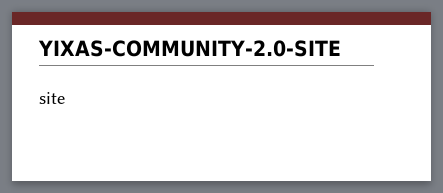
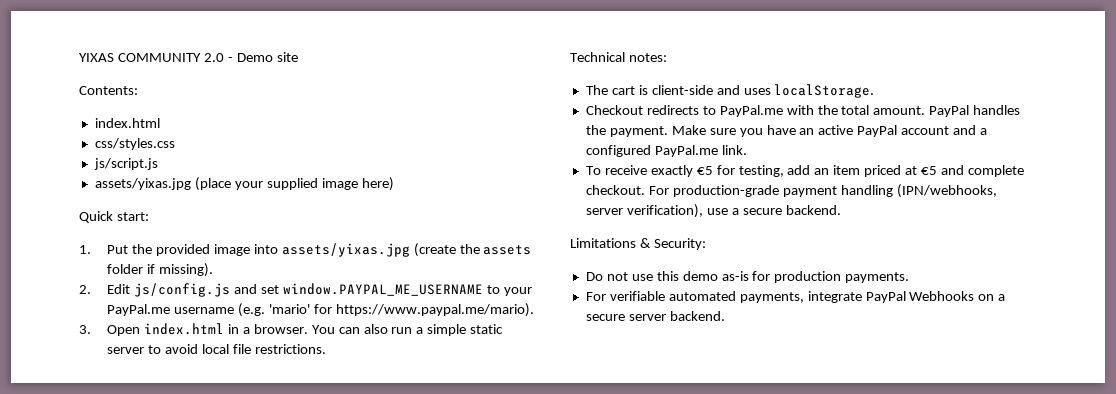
[38,40,341,57] [39,92,65,104] YIXAS-COMMUNITY-2.0-SITE // site -> [79,52,298,62] [79,86,138,95] [94,118,160,128] [94,138,175,150] [93,158,158,170] [94,177,394,191] [79,211,149,223] [79,243,532,257] [107,263,213,277] [79,283,532,297] [107,303,534,317] [79,323,504,336] [107,344,326,354] [570,52,667,62] [585,84,875,98] [585,105,1021,117] [585,125,988,137] [585,145,747,157] [585,165,1024,177] [585,184,997,198] [585,204,841,218] [570,238,706,250] [585,271,910,283] [585,291,1006,303] [585,311,725,321] YIXAS COMMUNITY 2.0 - Demo site // Contents: // index.html // css/styles.css // js/script.js // assets/yixas.jpg (place your supplied image here) // Quick start: // 1. Put the provided image into assets/yixas.jpg (create the assets folder if missing). // 2. Edit js/config.js and set window.PAYPAL_ME_USERNAME to your PayPal.me username (e.g. 'mario' for https://www.paypal.me/mario). // 3. Open index.html in a browser. You can also run a simple static server to avoid local file restrictions. // Technical notes: // The cart is client-side and uses localStorage. // Checkout redirects to PayPal.me with the total amount. PayPal handles the payment. Make sure you have an active PayPal account and a configured PayPal.me link. // To receive exactly €5 for testing, add an item priced at €5 and complete checkout. For production-grade payment handling (IPN/webhooks, server verification), use a secure backend. // Limitations & Security: // Do not use this demo as-is for production payments. // For verifiable automated payments, integrate PayPal Webhooks on a secure server backend.

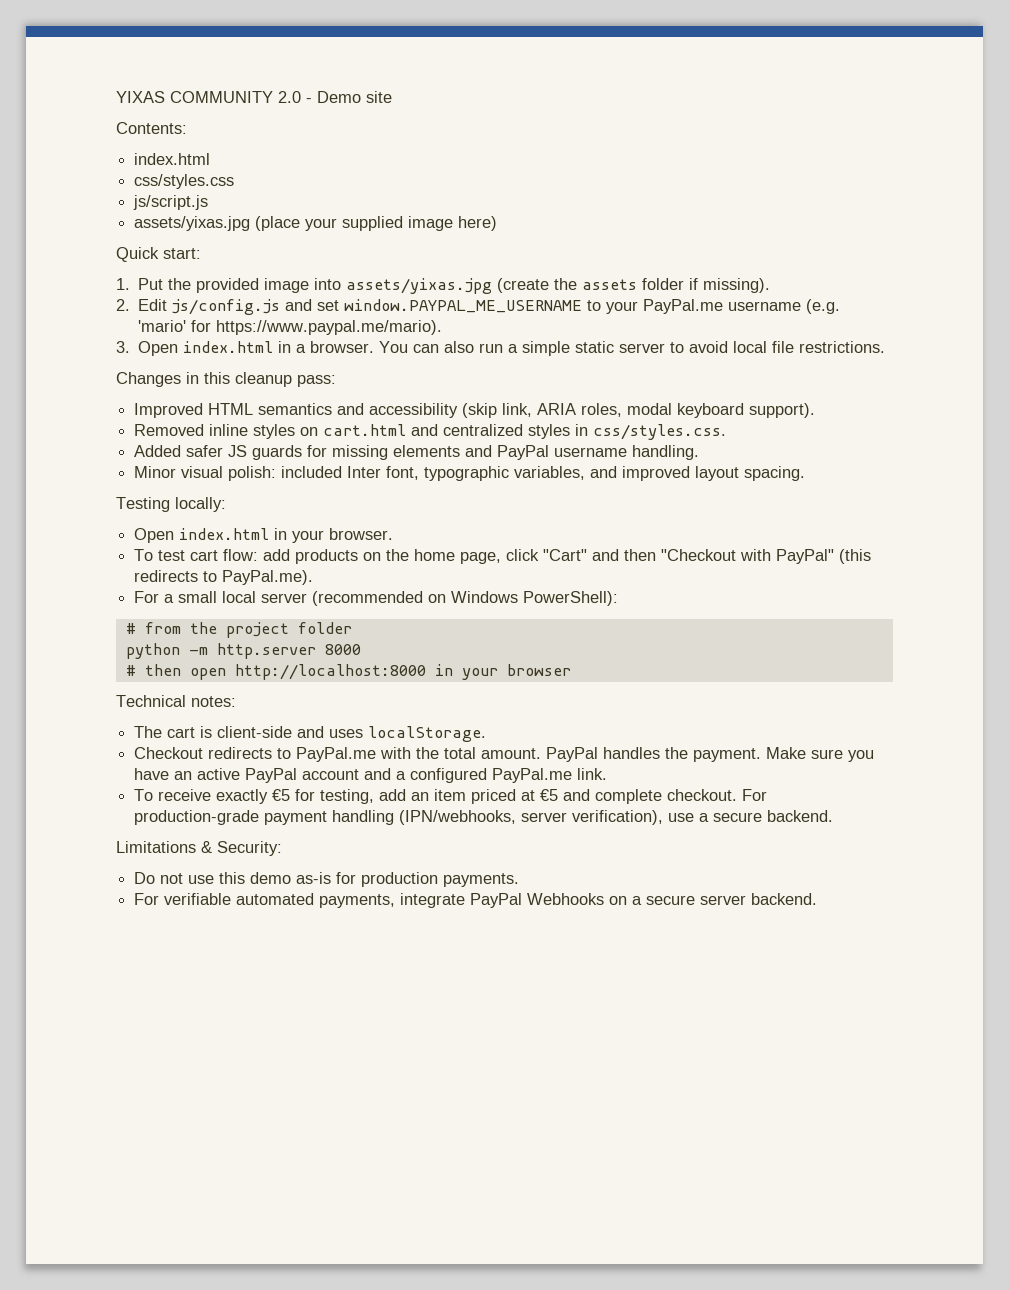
(326, 349) none -> [116,372,336,387] [134,403,816,418] [134,424,727,440] [134,445,700,460] [134,466,806,481] [116,497,226,512] [134,528,394,543] [134,549,872,564] [134,570,314,585] [134,591,619,606] [125,622,352,638] [125,643,361,659] [125,664,571,680] // Changes in this cleanup pass: // Improved HTML semantics and accessibility (skip link, ARIA roles, modal keyboard support). // Removed inline styles on cart.html and centralized styles in css/styles.css. // Added safer JS guards for missing elements and PayPal username handling. // Minor visual polish: included Inter font, typographic variables, and improved layout spacing. // Testing locally: // Open index.html in your browser. // To test cart flow: add products on the home page, click "Cart" and then "Checkout with PayPal" (this redirects to PayPal.me). // For a small local server (recommended on Windows PowerShell): // # from the project folder // python -m http.server 8000 // # then open http://localhost:8000 in your browser

